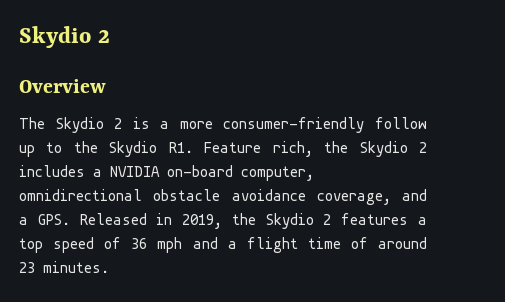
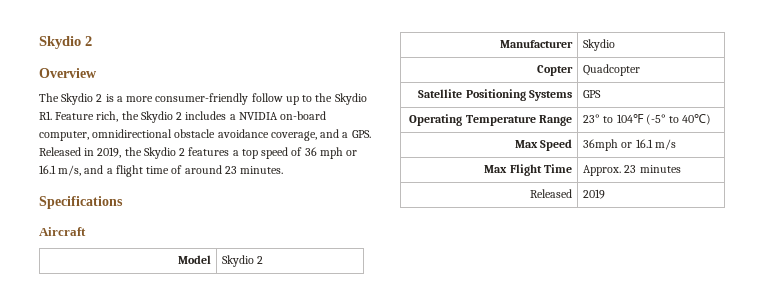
(183, 245) none -> [346,150,358,156] [39,165,82,176] or 16.1 m/s,
(109, 267) none -> [39,196,123,209] [39,227,86,236] [177,255,211,264] [222,255,264,267] [499,40,573,48] [583,39,616,51] [536,65,573,76] [583,64,641,76] [418,89,572,101] [583,90,602,98] [409,114,572,126] [583,114,712,125] [514,139,572,151] [583,139,676,151] [484,164,572,176] [583,165,681,176] [529,189,572,198] [583,189,606,199] // Specifications // Aircraft // Model | Skydio 2 // Manufacturer | Skydio // Copter | Quadcopter // Satellite Positioning Systems | GPS // Operating Temperature Range | 23° to 104℉ (-5° to 40℃) // Max Speed | 36mph or 16.1 m/s // Max Flight Time | Approx. 23 minutes // Released | 2019

